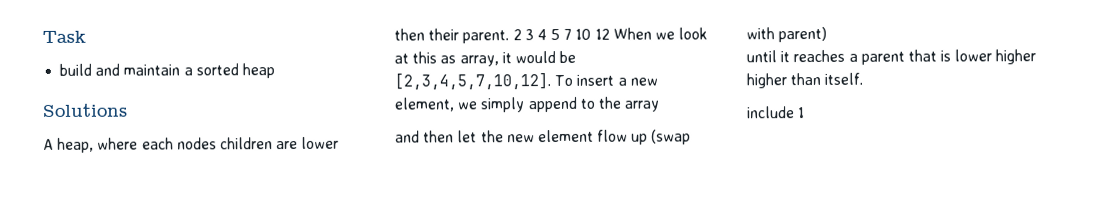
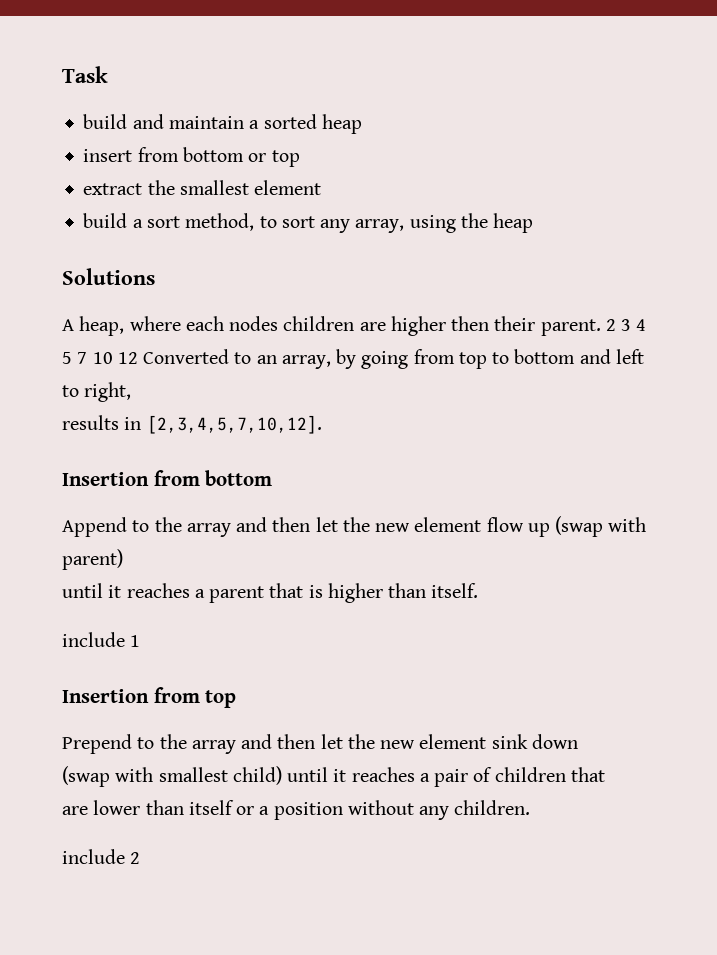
(275, 71) none -> [83,147,300,167] [83,180,322,195] [83,213,534,233] // insert from bottom or top // extract the smallest element // build a sort method, to sort any array, using the heap
[301,136,340,149] lower -> [390,316,446,336] higher
[612,27,709,40] [394,50,577,67] [394,72,658,90] [394,96,661,113] When we look at this as array, it would be [2,3,4,5,7,10,12]. To insert a new element, we simply append to the array // -> [143,349,644,369] [62,382,132,402] [62,415,322,434] [62,470,273,486] [62,517,231,537] Converted to an array, by going from top to bottom and left to right, // results in [2,3,4,5,7,10,12]. // Insertion from bottom // Append to the array
[954,49,1037,65] lower higher -> (323, 591) none
(806, 113) none -> [62,687,237,708] [62,734,578,754] [62,766,605,787] [62,800,531,820] [62,849,141,864] // Insertion from top // Prepend to the array and then let the new element sink down // (swap with smallest child) until it reaches a pair of children that // are lower than itself or a position without any children. // include 2

